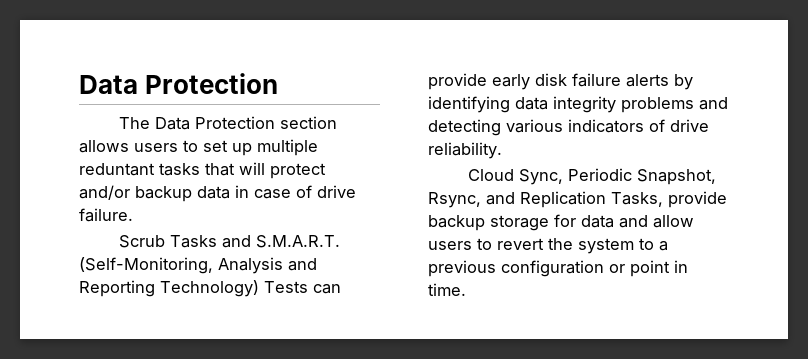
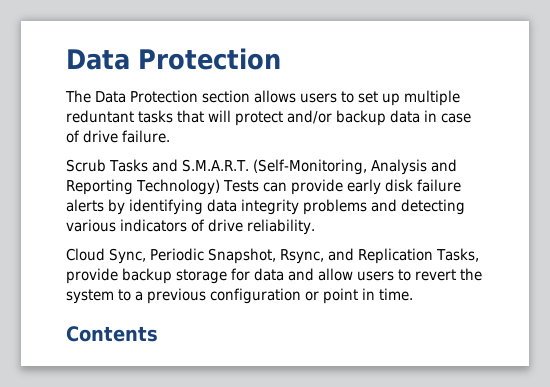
(466, 289) none -> [66,326,158,342] // Contents

